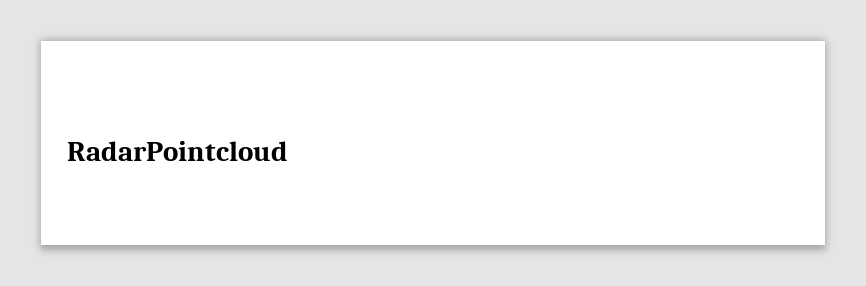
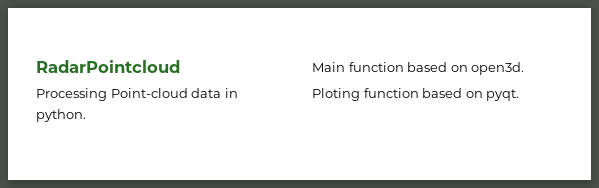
(288, 151) none -> [36,88,238,101] [36,109,86,122] [312,62,525,75] [312,88,520,101] // Processing Point-cloud data in python. // Main function based on open3d. // Ploting function based on pyqt.

